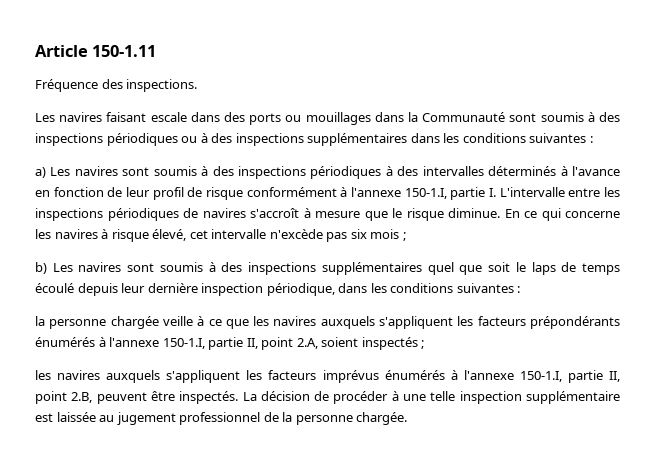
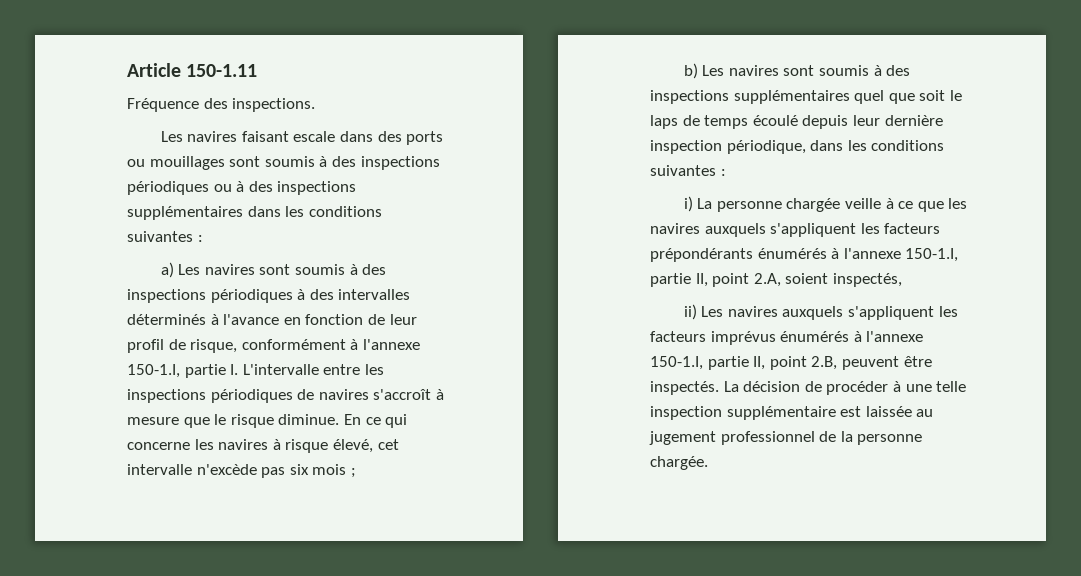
[374,112,506,122] dans la Communauté -> (225, 163) none
[206,187,243,200] risque -> [190,339,238,353] risque,
[35,316,45,326] la -> [683,196,713,212] i) La
[361,337,425,350] [35,370,51,380] inspectés ; // les -> [832,273,902,287] [683,304,724,320] inspectés, // ii) Les

